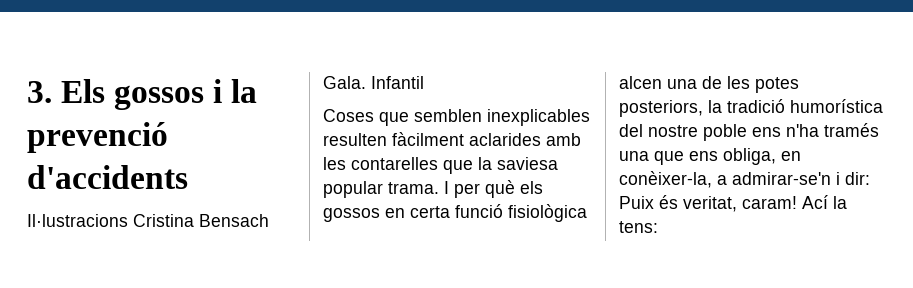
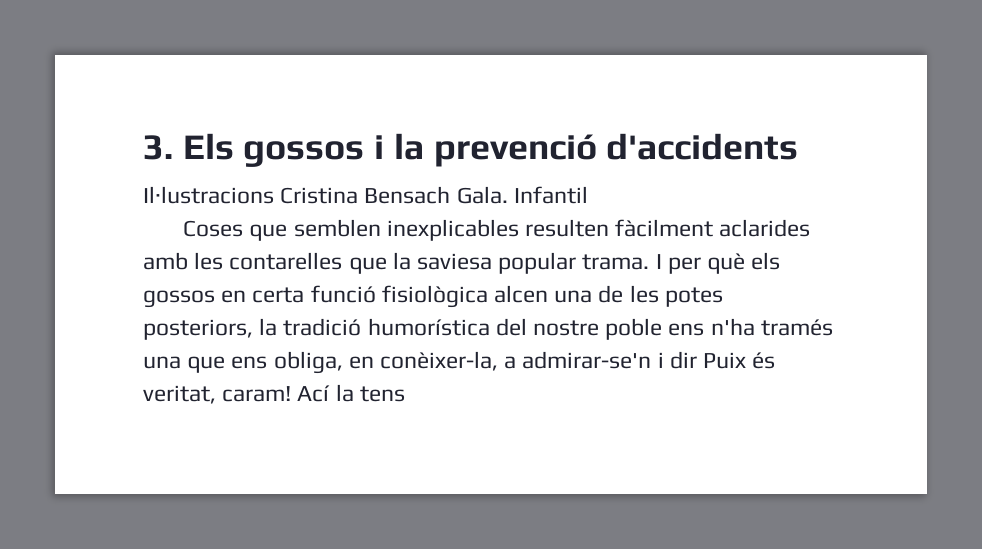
[845,172,870,185] dir: -> [669,351,697,369] dir
[619,221,658,233] tens: -> [359,386,405,402] tens

